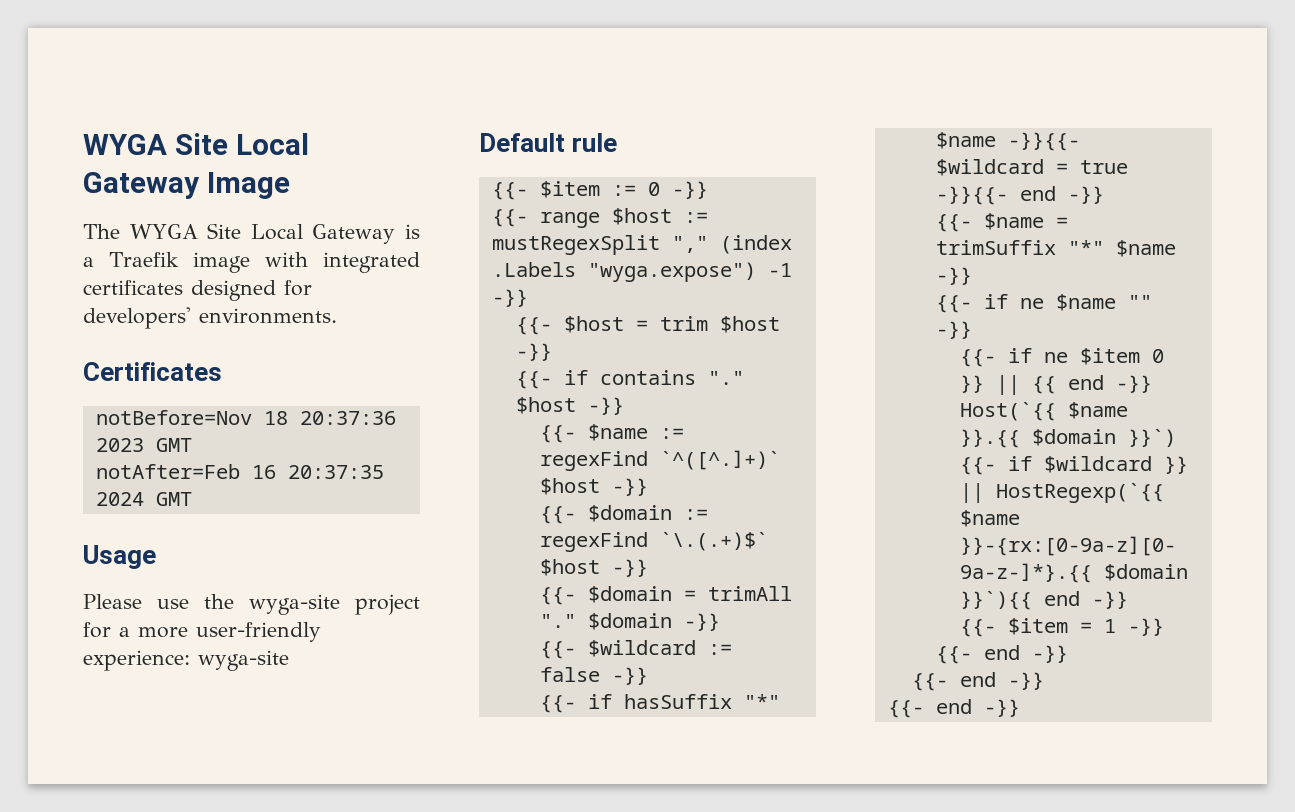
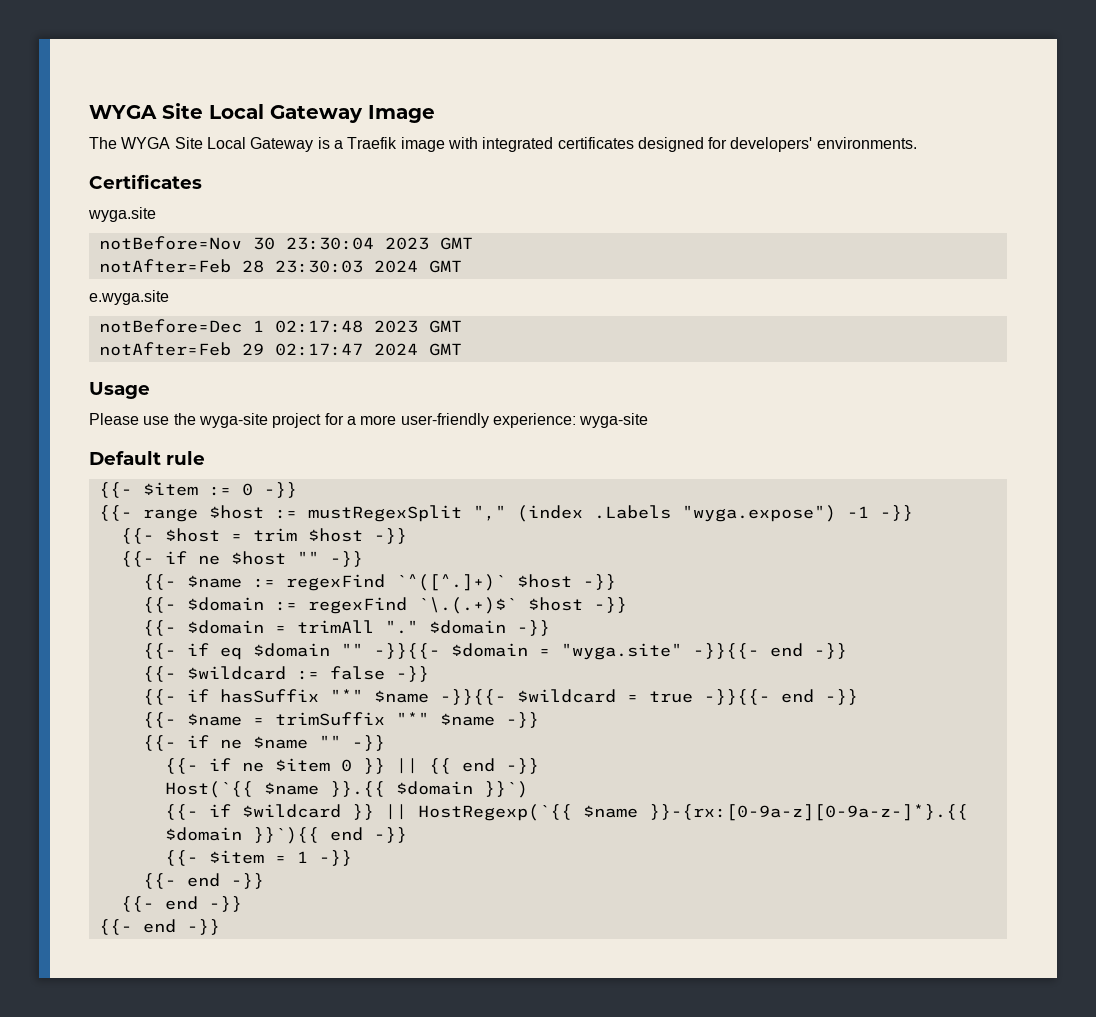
(222, 371) none -> [88,207,156,222] // wyga.site
[263,411,396,425] [95,438,192,452] [95,464,384,479] 18 20:37:36 2023 GMT // notAfter=Feb 16 20:37:35 -> [252,237,473,250] [98,259,462,273] [89,290,169,305] [98,319,462,333] [98,342,363,356] 30 23:30:04 2023 GMT // notAfter=Feb 28 23:30:03 2024 GMT // e.wyga.site // notBefore=Dec 1 02:17:48 2023 GMT // notAfter=Feb 29 02:17:47
[599,370,744,385] [515,397,576,414] contains "." $host -> [197,551,319,565] ne $host ""
(720, 622) none -> [142,643,847,660] // {{- if eq $domain "" -}}{{- $domain = "wyga.site" -}}{{- end -}}

